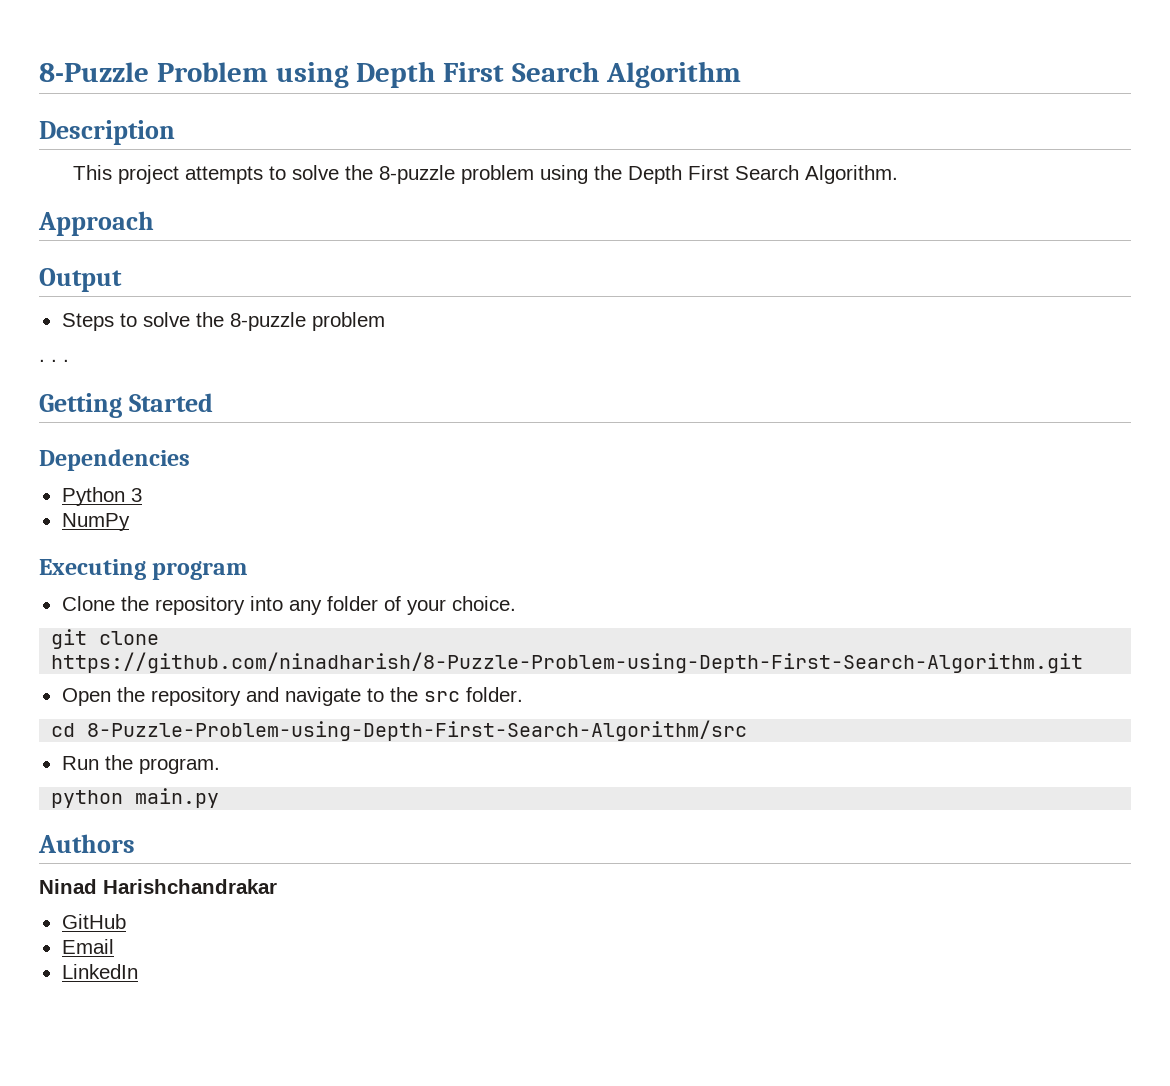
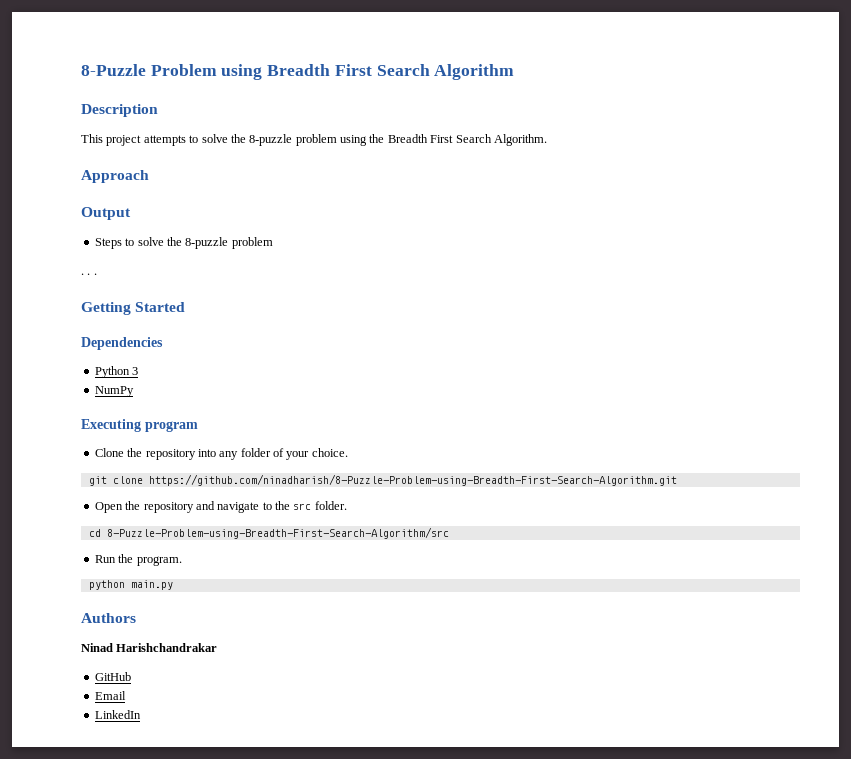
[356,61,436,88] Depth -> [267,64,331,76] Breadth
[628,165,683,184] Depth -> [387,134,428,143] Breadth
[51,652,1084,673] https://github.com/ninadharish/8-Puzzle-Problem-using-Depth-First-Search-Algorithm.git -> [148,474,677,486] https://github.com/ninadharish/8-Puzzle-Problem-using-Breadth-First-Search-Algorithm.git
[87,720,748,741] 8-Puzzle-Problem-using-Depth-First-Search-Algorithm/src -> [106,527,449,539] 8-Puzzle-Problem-using-Breadth-First-Search-Algorithm/src

